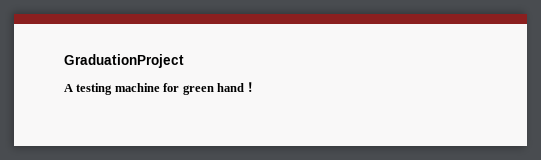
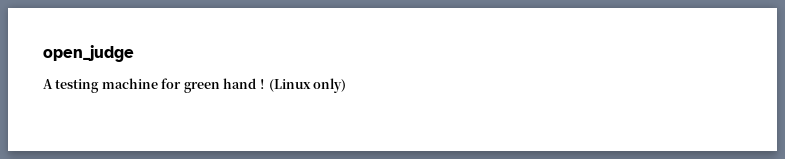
[64,54,184,68] GraduationProject -> [43,45,134,62] open_judge
(257, 87) none -> [268,78,347,93] (Linux only)

